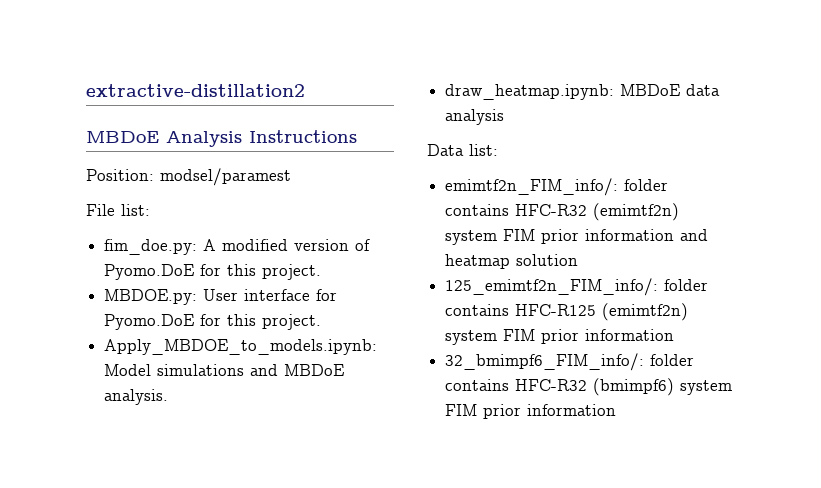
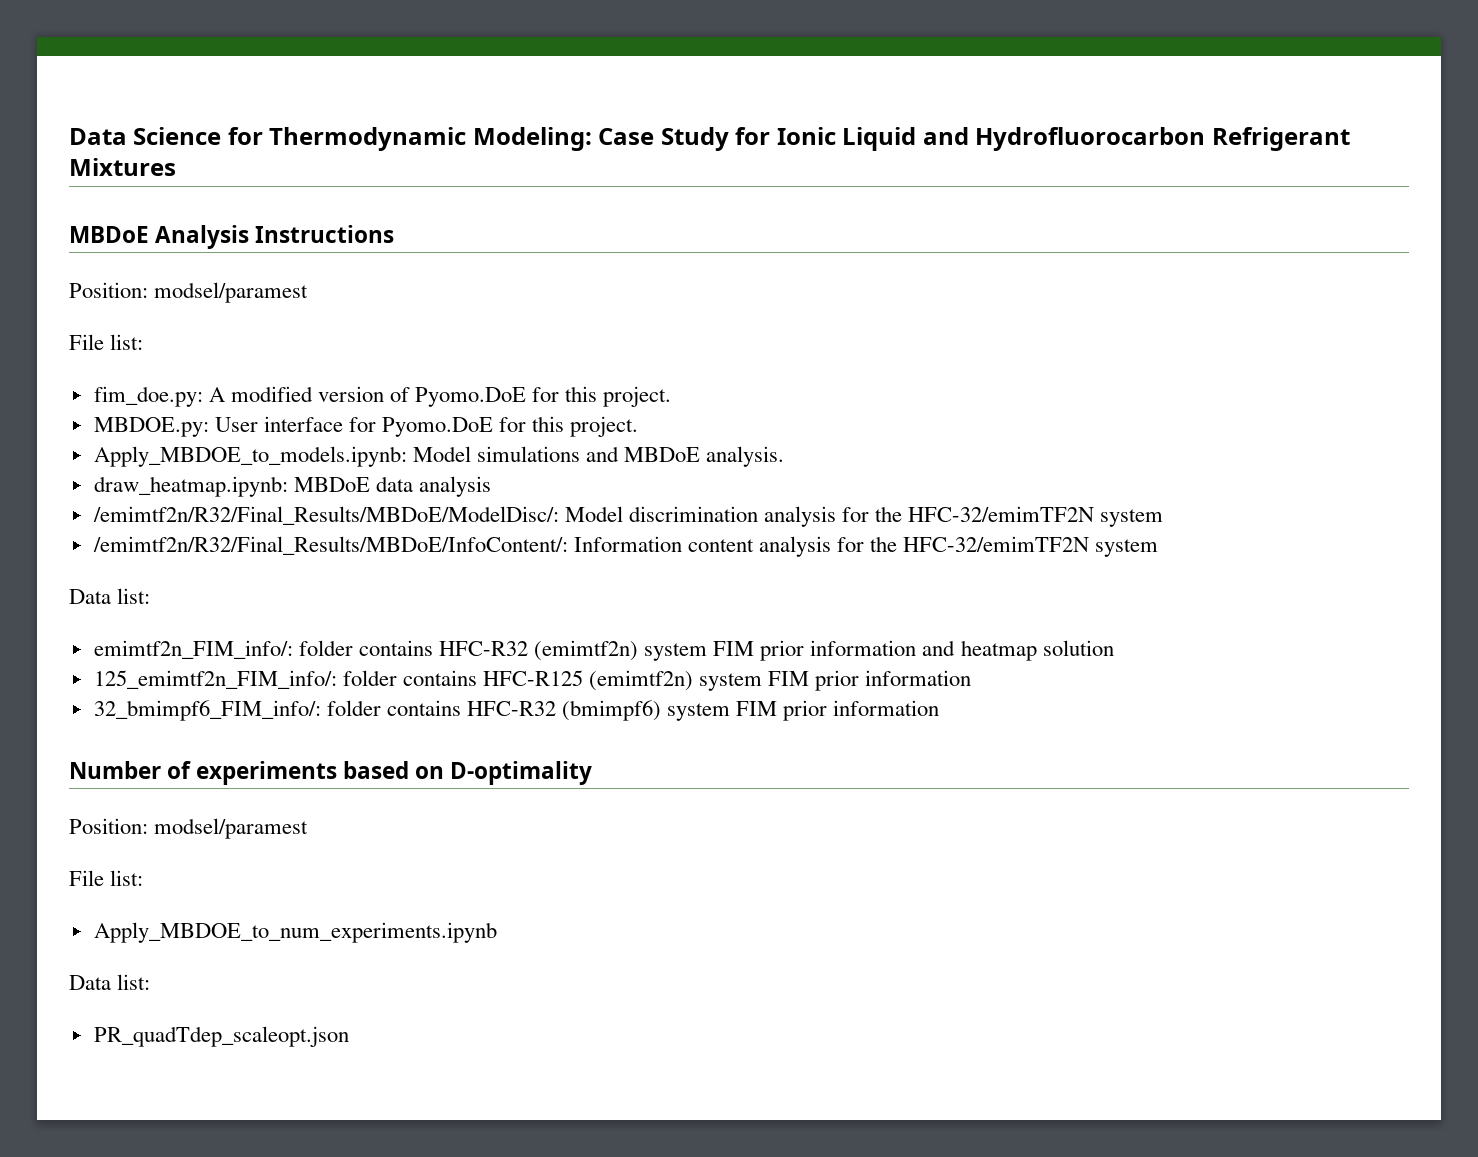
[86,84,305,97] extractive-distillation2 -> [69,127,1350,151] [69,158,176,176] Data Science for Thermodynamic Modeling: Case Study for Ionic Liquid and Hydrofluorocarbon Refrigerant Mixtures
(505, 117) none -> [92,506,1164,527] [92,536,1159,557] // /emimtf2n/R32/Final_Results/MBDoE/ModelDisc/: Model discrimination analysis for the HFC-32/emimTF2N system // /emimtf2n/R32/Final_Results/MBDoE/InfoContent/: Information content analysis for the HFC-32/emimTF2N system
(617, 410) none -> [69,761,593,785] [69,818,309,839] [69,870,144,886] [93,922,497,943] [69,974,151,990] [93,1026,349,1047] // Number of experiments based on D-optimality // Position: modsel/paramest // File list: // Apply_MBDOE_to_num_experiments.ipynb // Data list: // PR_quadTdep_scaleopt.json

